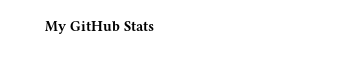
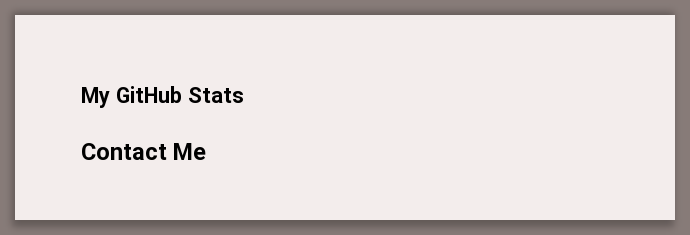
(154, 26) none -> [81,143,207,160] // Contact Me

